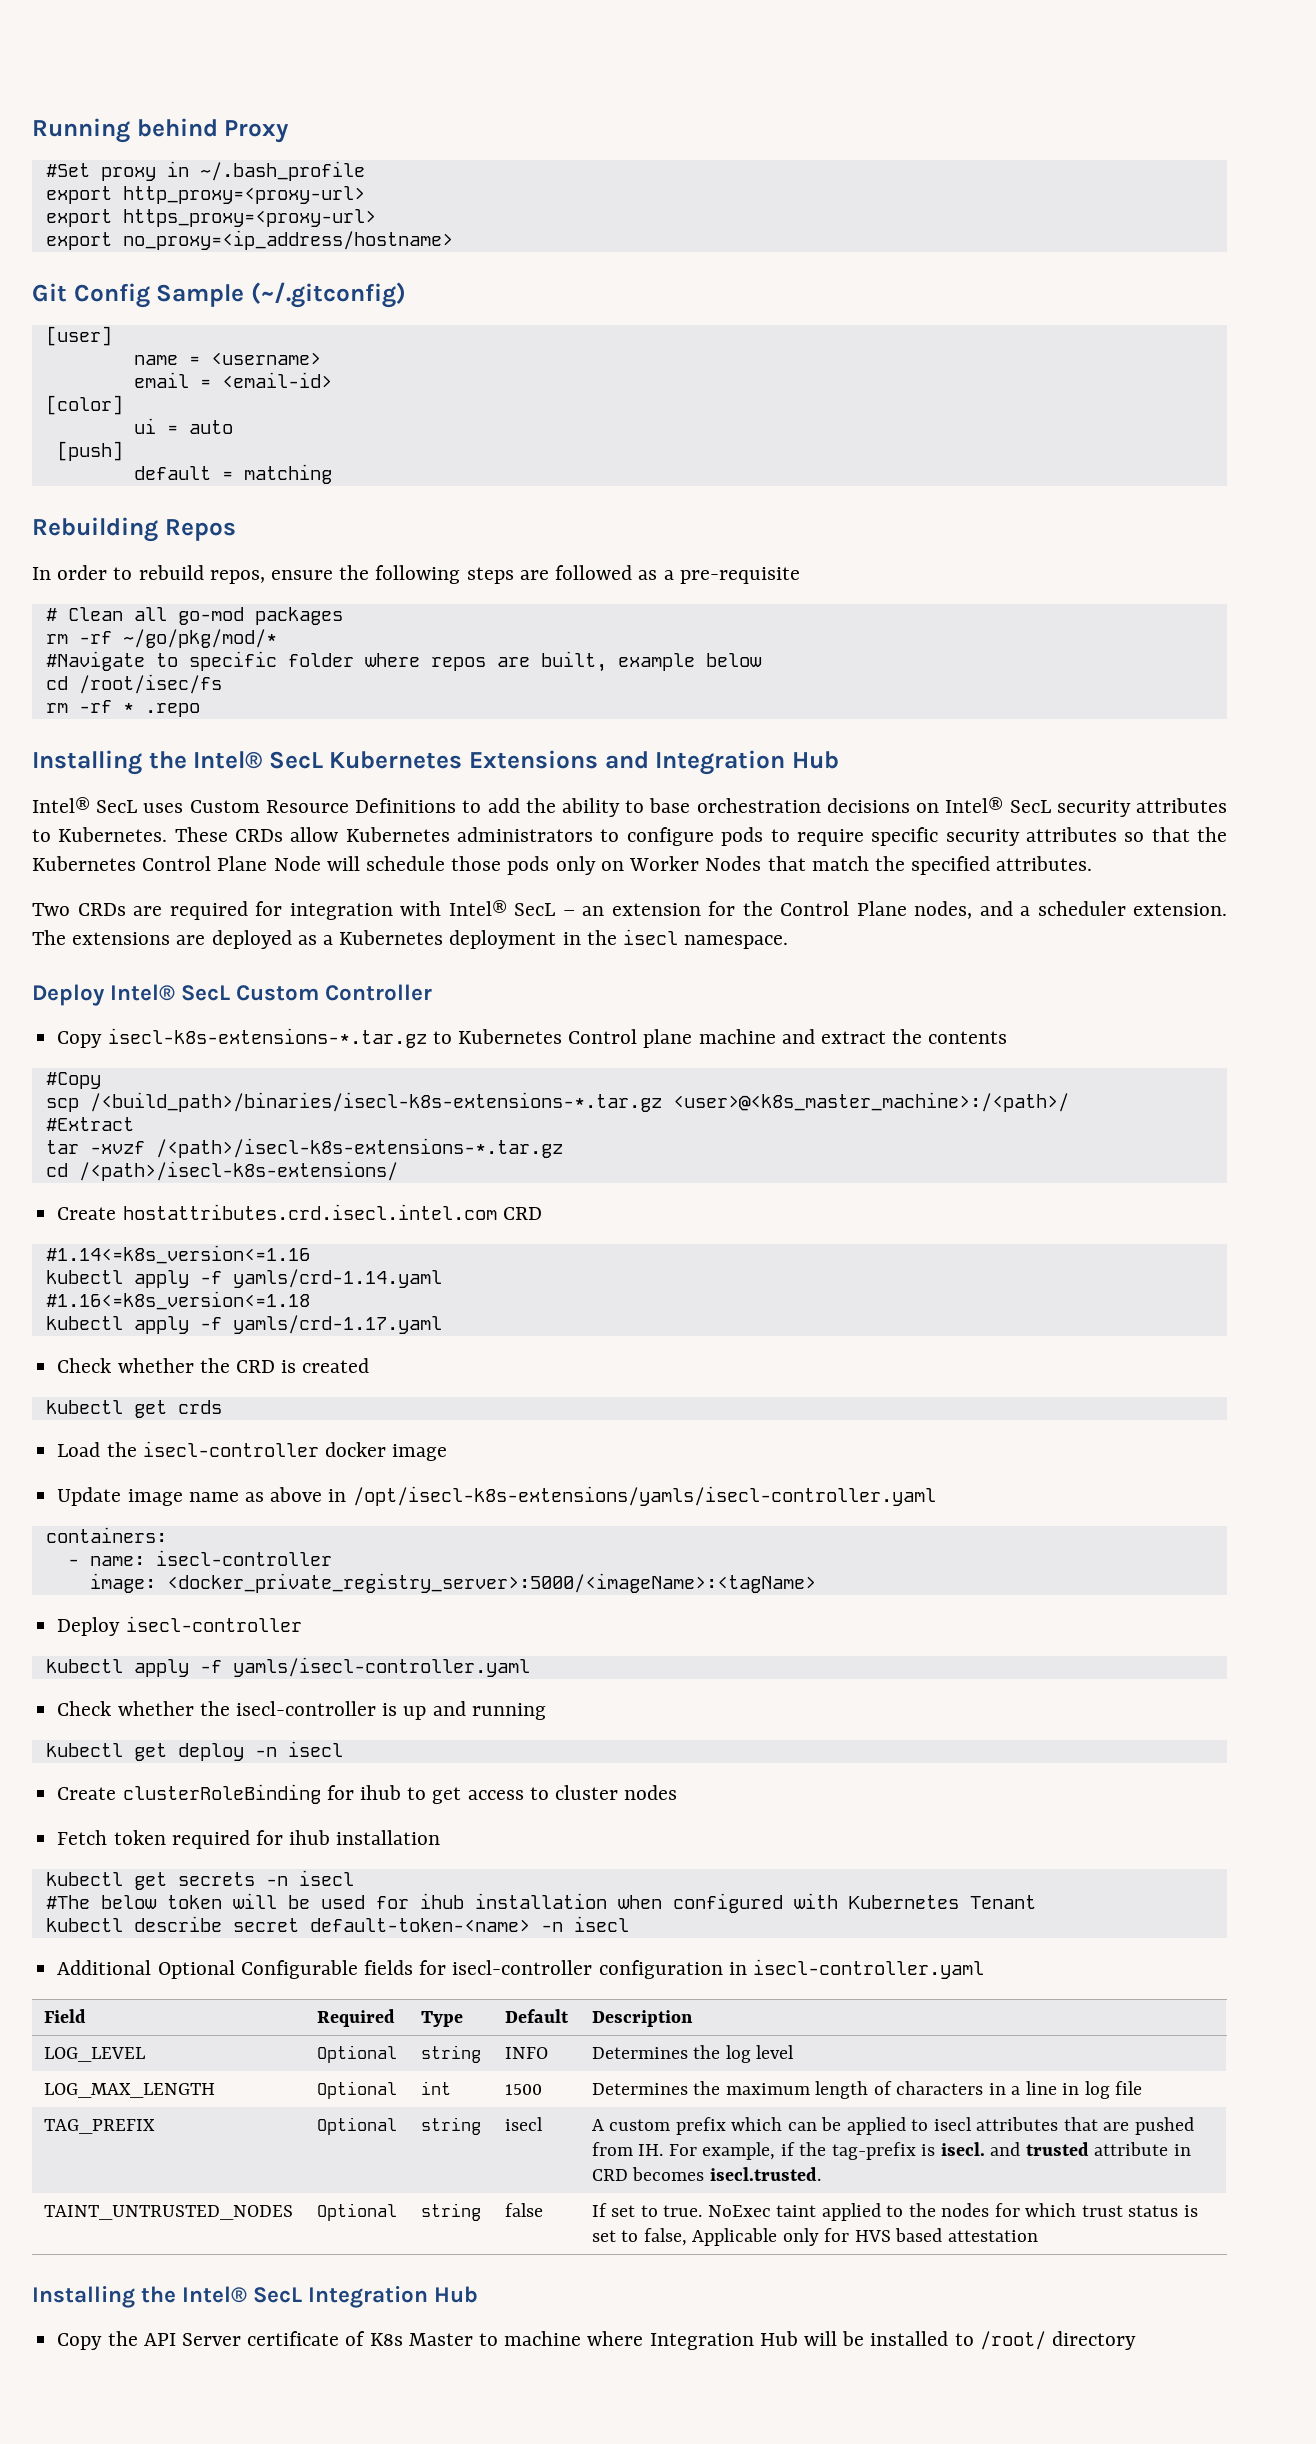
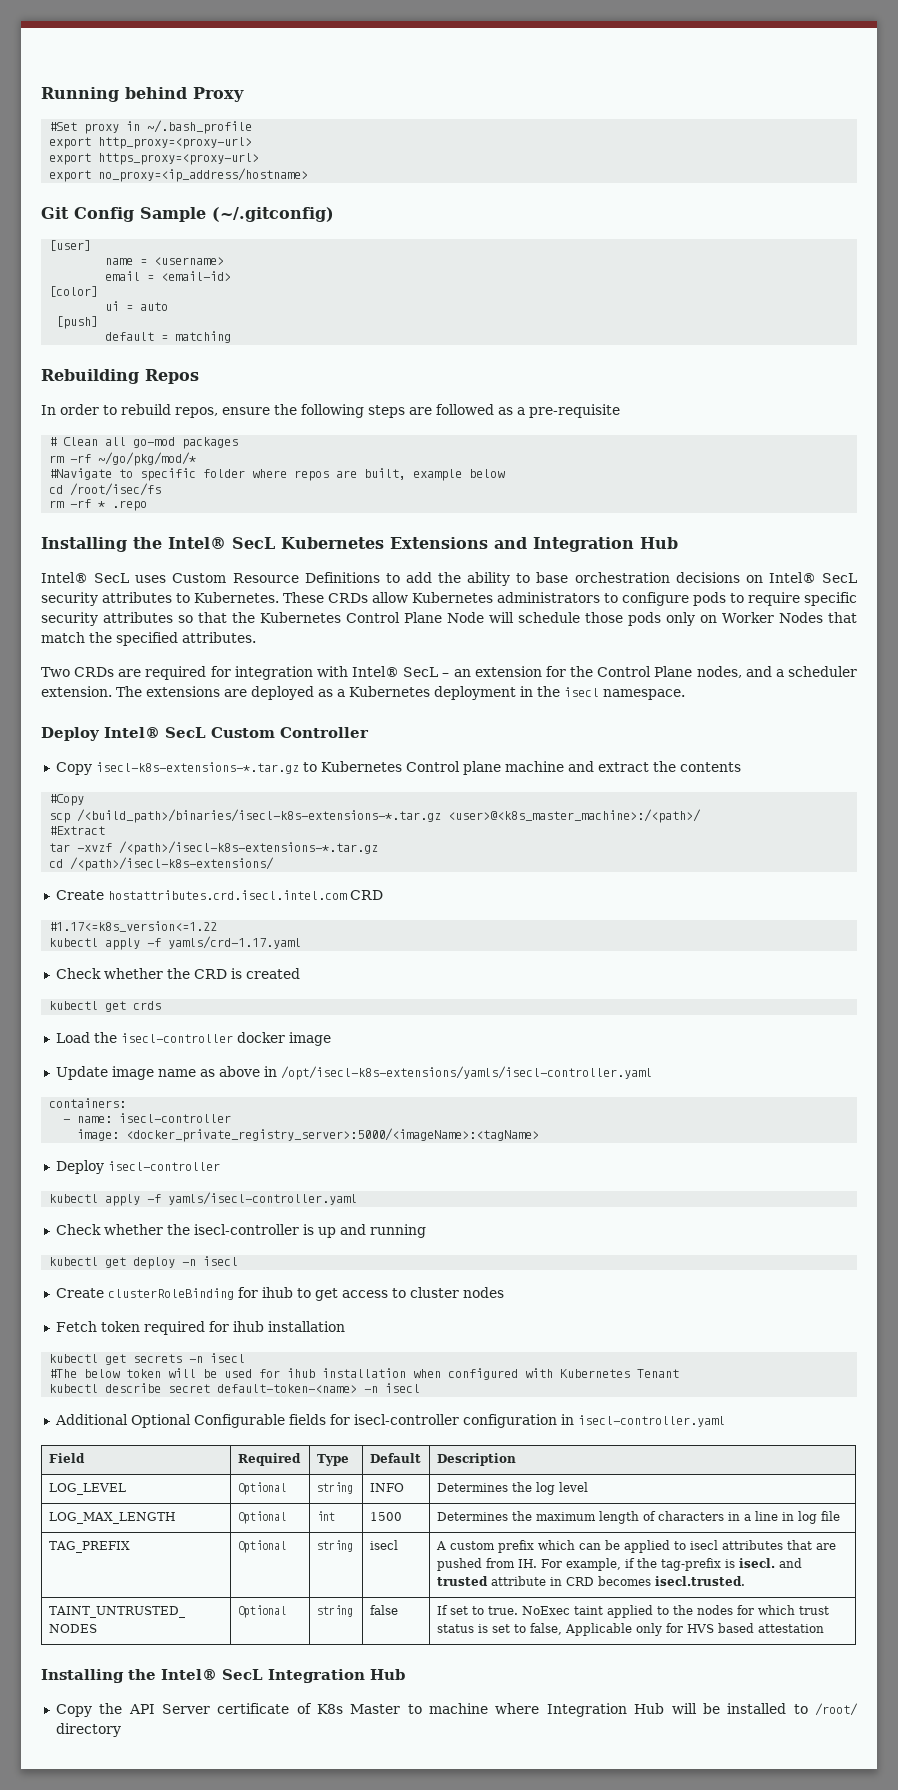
[45,1245,310,1264] [45,1269,442,1288] [45,1291,310,1310] #1.14<=k8s_version<=1.16 // kubectl apply -f yamls/crd-1.14.yaml // #1.16<=k8s_version<=1.18 -> [49,921,218,932] #1.17<=k8s_version<=1.22

